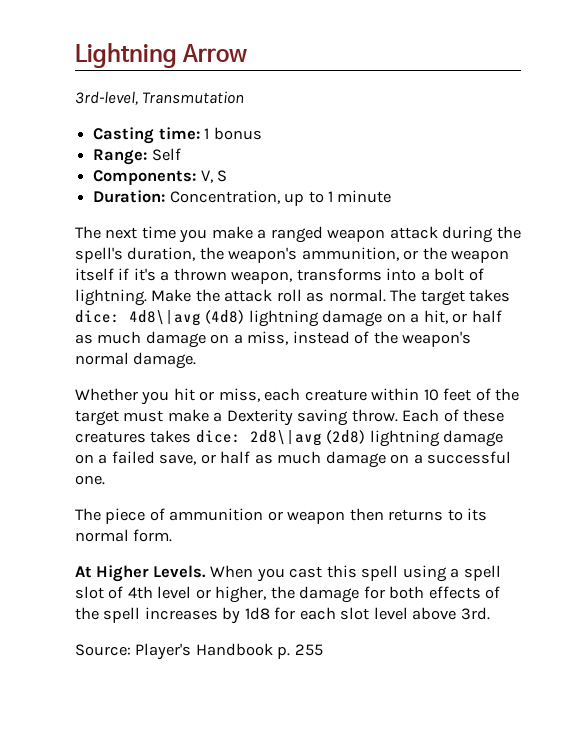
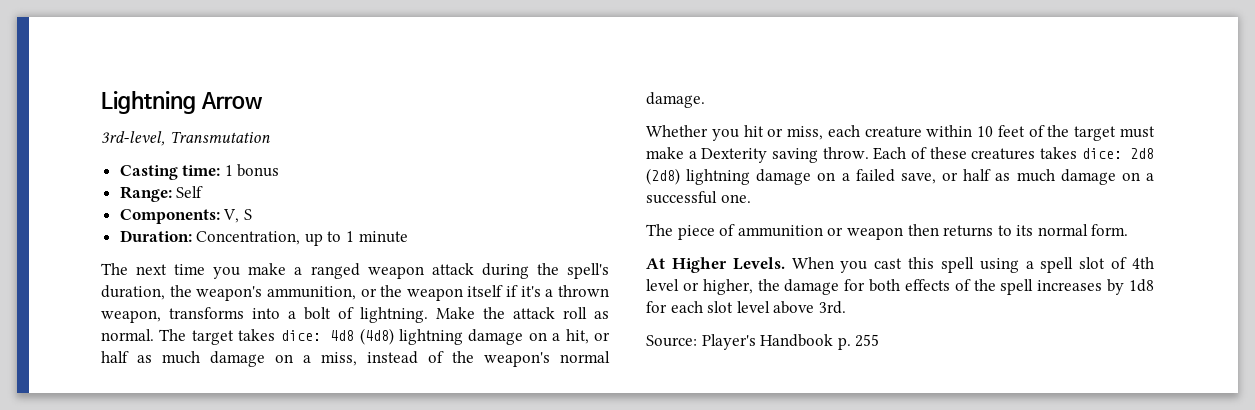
[129,310,201,326] 4d8\|avg -> [330,330,355,341] 4d8
[249,430,322,446] 2d8\|avg -> [1130,148,1154,159] 2d8

